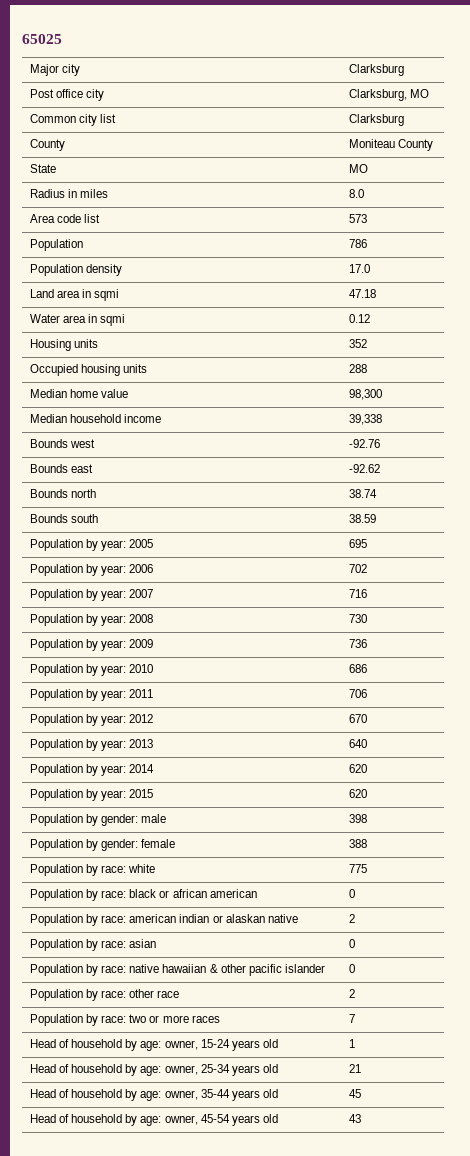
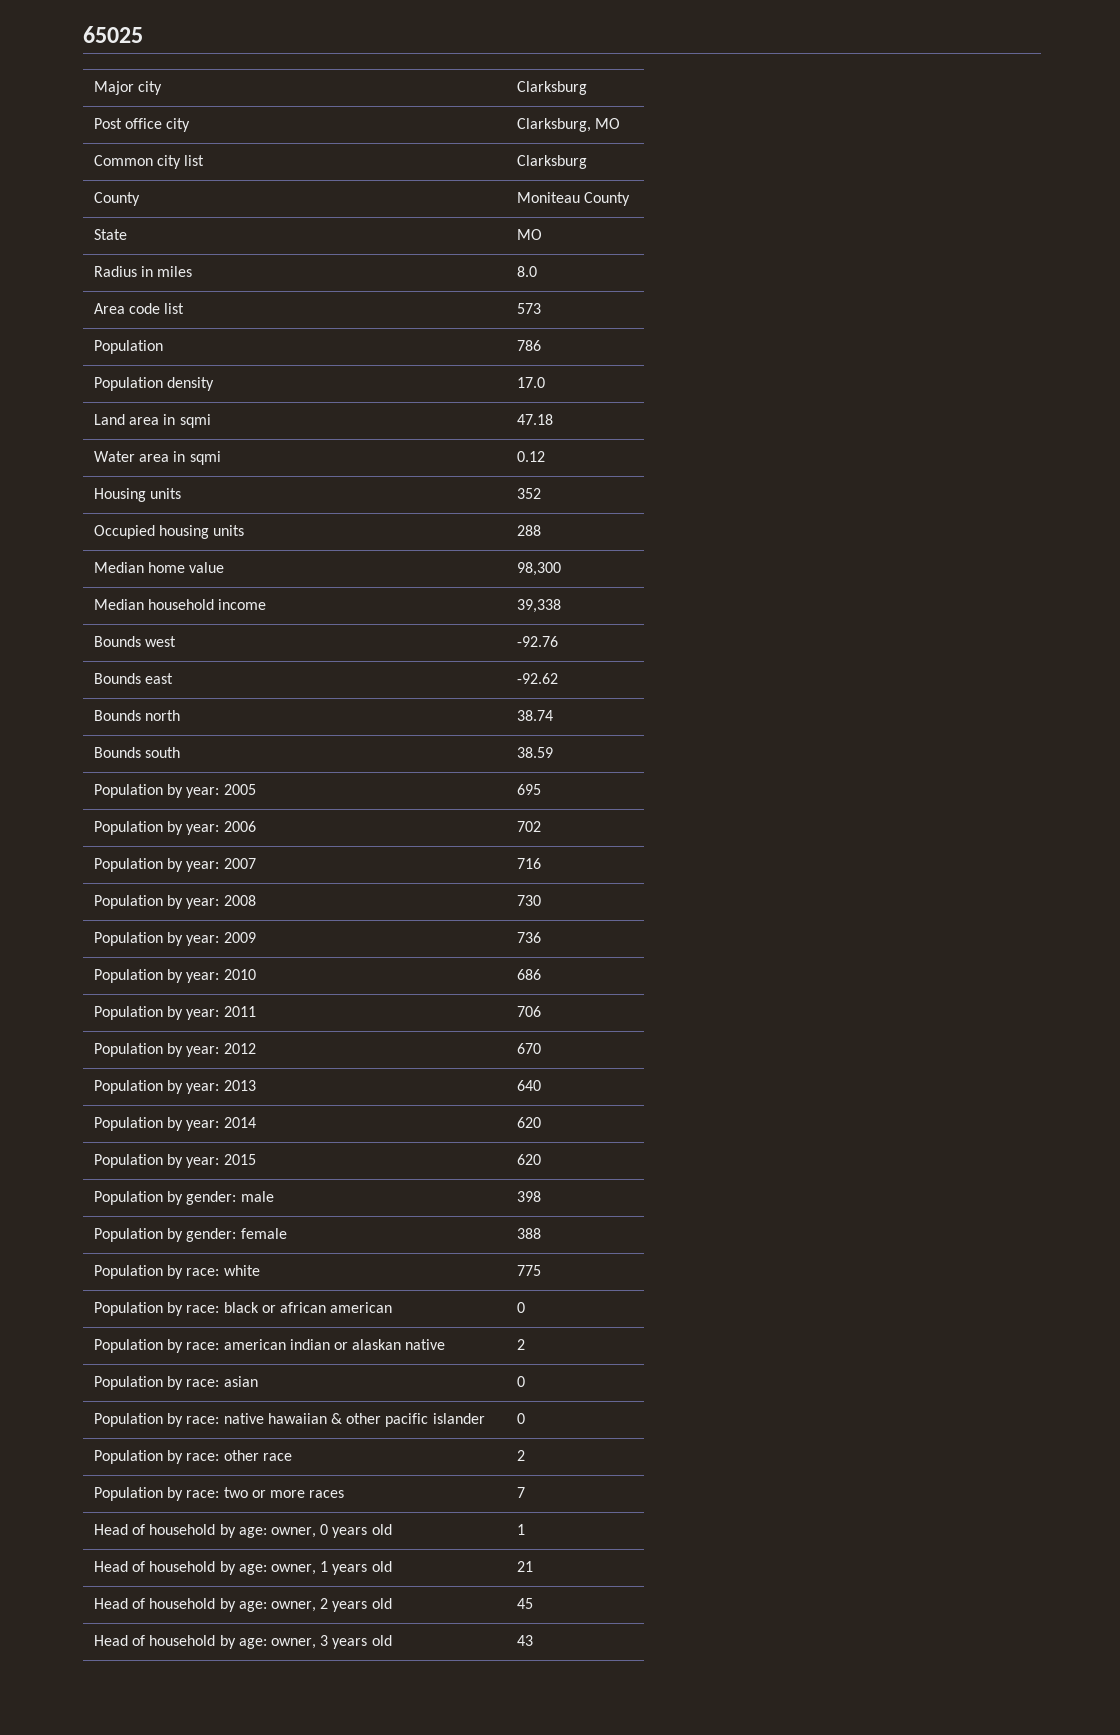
[200,1039,230,1048] 15-24 -> [320,1524,329,1535] 0
[200,1064,230,1073] 25-34 -> [320,1561,329,1572] 1
[200,1089,230,1098] 35-44 -> [320,1598,329,1609] 2
[200,1114,230,1123] 45-54 -> [320,1635,329,1646] 3

